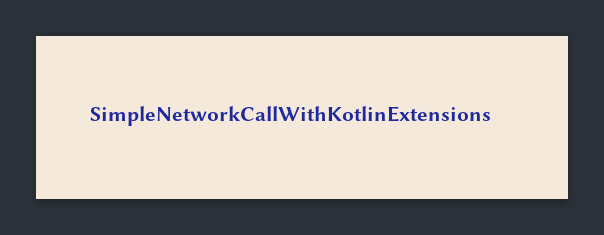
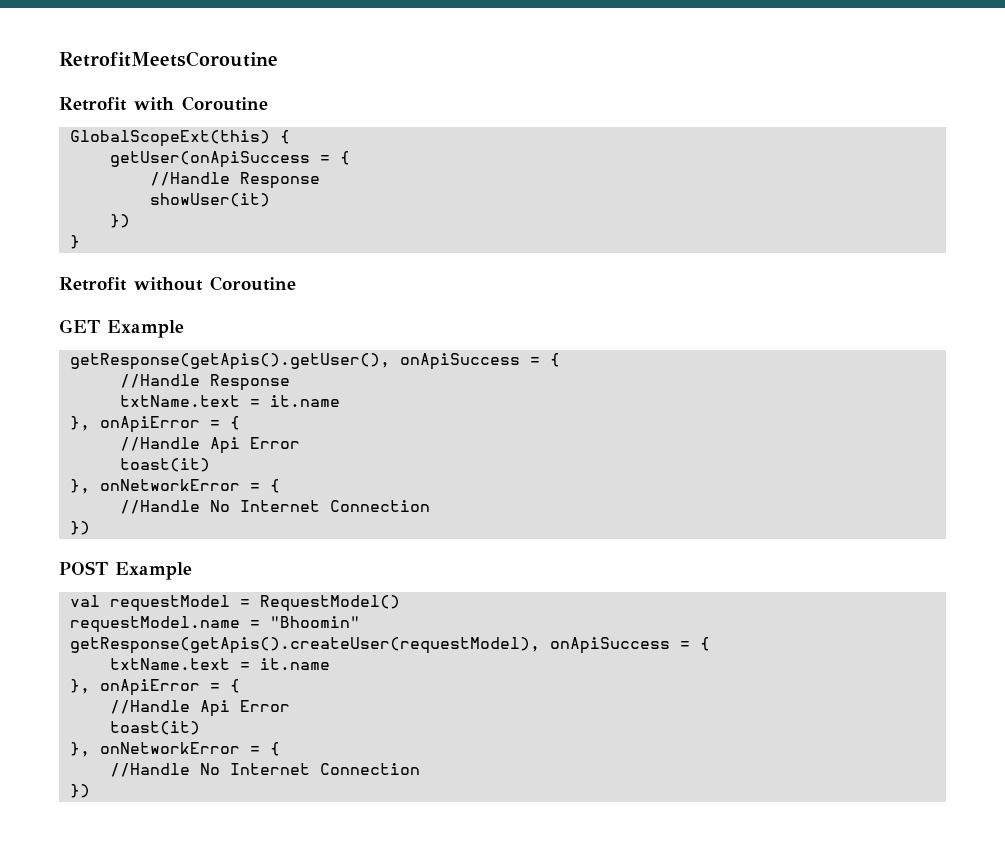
[90,106,491,126] SimpleNetworkCallWithKotlinExtensions -> [59,51,278,67] [59,96,268,111] [70,130,291,147] [110,151,351,168] [150,172,321,189] [150,193,271,207] [110,214,131,228] [70,235,81,249] [59,276,296,291] [59,319,184,338] [70,353,561,370] [120,374,291,391] [120,395,341,407] [70,416,241,433] [120,437,301,454] [120,458,211,472] [70,479,281,494] [120,500,431,514] [70,521,91,535] [59,561,192,580] [70,595,401,612] [70,616,361,633] [70,637,711,654] [110,658,331,670] [70,679,241,696] [110,700,291,717] [110,721,201,735] [70,742,281,757] [110,763,421,777] [70,784,91,798] RetrofitMeetsCoroutine // Retrofit with Coroutine // GlobalScopeExt(this) { // getUser(onApiSuccess = { // //Handle Response // showUser(it) // }) // } // Retrofit without Coroutine // GET Example // getResponse(getApis().getUser(), onApiSuccess = { // //Handle Response // txtName.text = it.name // }, onApiError = { // //Handle Api Error // toast(it) // }, onNetworkError = { // //Handle No Internet Connection // }) // POST Example // val requestModel = RequestModel() // requestModel.name = "Bhoomin" // getResponse(getApis().createUser(requestModel), onApiSuccess = { // txtName.text = it.name // }, onApiError = { // //Handle Api Error // toast(it) // }, onNetworkError = { // //Handle No Internet Connection // })

